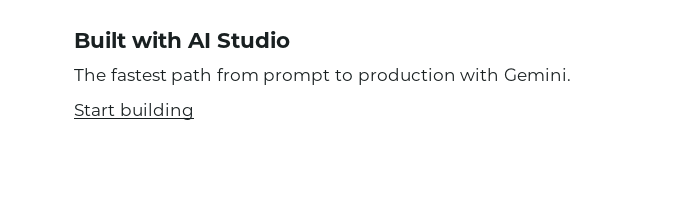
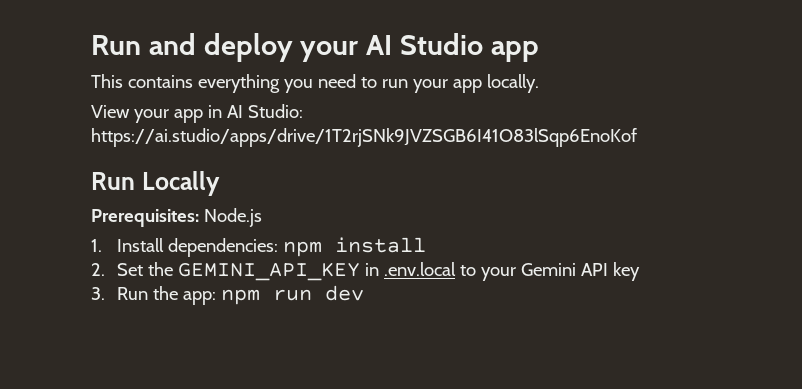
[74,31,290,48] [74,68,571,85] [74,103,194,120] Built with AI Studio // The fastest path from prompt to production with Gemini. // Start building -> [91,33,539,62] [91,74,539,93] [91,104,303,123] [91,128,637,147] [91,171,220,196] [91,208,262,227] [91,237,426,257] [91,262,640,281] [91,285,364,305] Run and deploy your AI Studio app // This contains everything you need to run your app locally. // View your app in AI Studio: https://ai.studio/apps/drive/1T2rjSNk9JVZSGB6I41O83lSqp6EnoKof // Run Locally // Prerequisites: Node.js // 1. Install dependencies: npm install // 2. Set the GEMINI_API_KEY in .env.local to your Gemini API key // 3. Run the app: npm run dev

